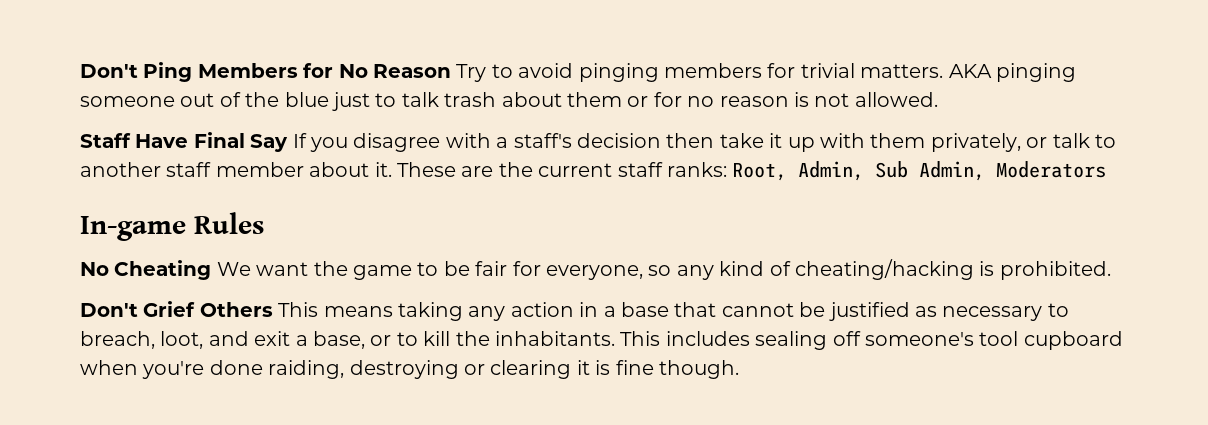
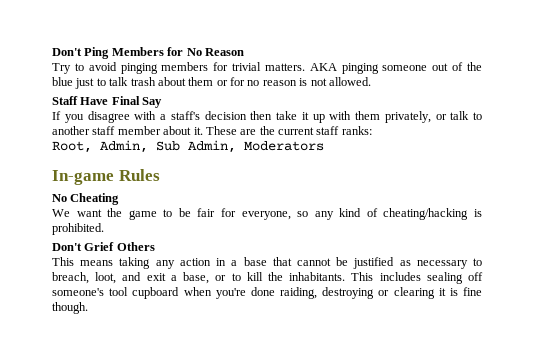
(451, 71) none -> (244, 52) //
(289, 143) none -> (163, 102) //
(727, 169) none -> (372, 130) //
(212, 270) none -> (120, 199) //
(273, 309) none -> (155, 246) //

